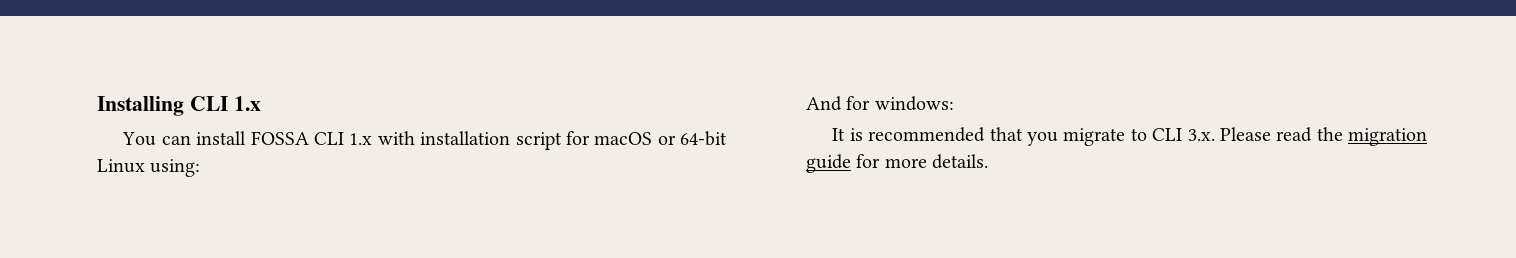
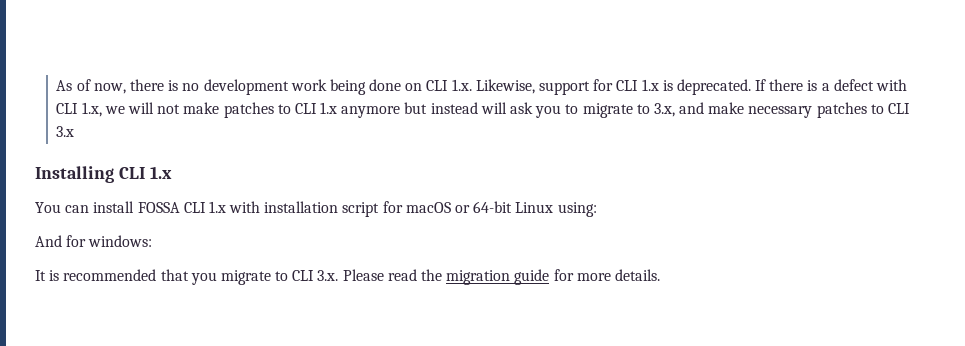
(97, 106) none -> [56,79,908,95] [56,102,911,118] [56,126,75,137] As of now, there is no development work being done on CLI 1.x. Likewise, support for CLI 1.x is deprecated. If there is a defect with CLI 1.x, we will not make patches to CLI 1.x anymore but instead will ask you to migrate to 3.x, and make necessary patches to CLI 3.x //

